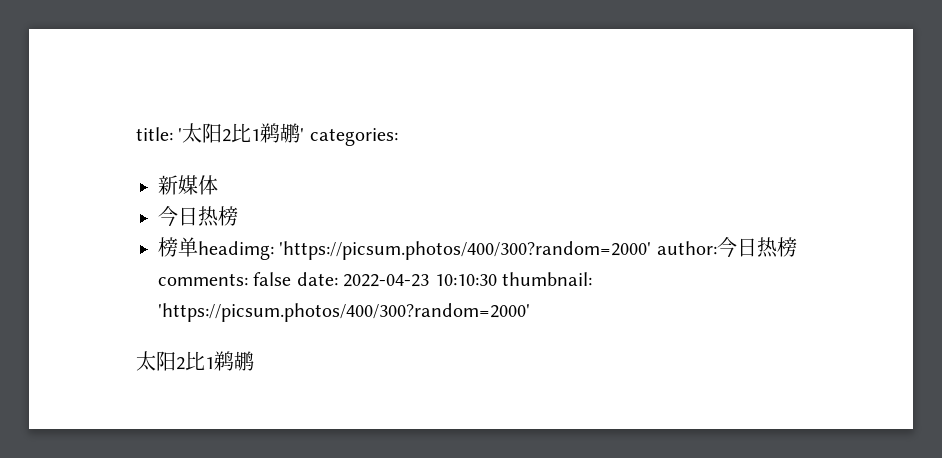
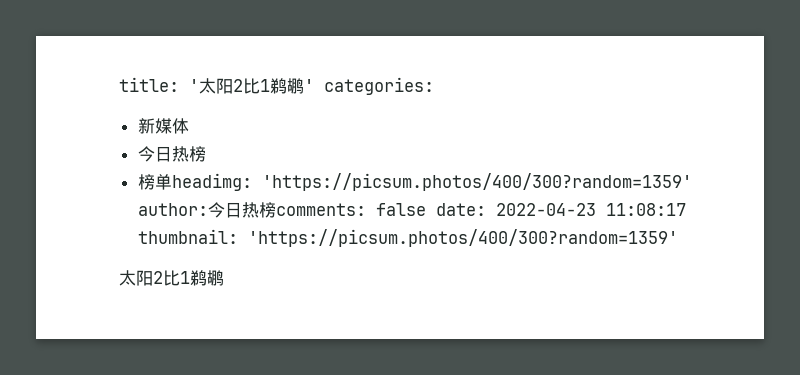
[279,241,652,260] 'https://picsum.photos/400/300?random=2000' -> [261,173,692,191] 'https://picsum.photos/400/300?random=1359'
[434,272,592,286] [158,303,530,322] 10:10:30 thumbnail: 'https://picsum.photos/400/300?random=2000' -> [605,203,686,216] [137,229,678,247] 11:08:17 thumbnail: 'https://picsum.photos/400/300?random=1359'

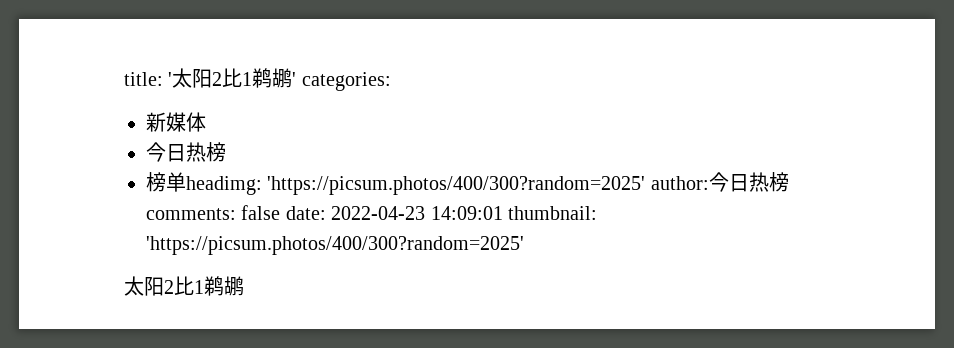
[261,173,692,191] 'https://picsum.photos/400/300?random=1359' -> [267,176,646,195] 'https://picsum.photos/400/300?random=2025'
[605,203,686,216] [137,229,678,247] 11:08:17 thumbnail: 'https://picsum.photos/400/300?random=1359' -> [430,206,597,220] [146,236,524,255] 14:09:01 thumbnail: 'https://picsum.photos/400/300?random=2025'

